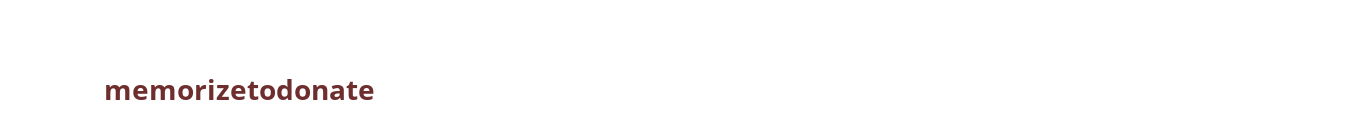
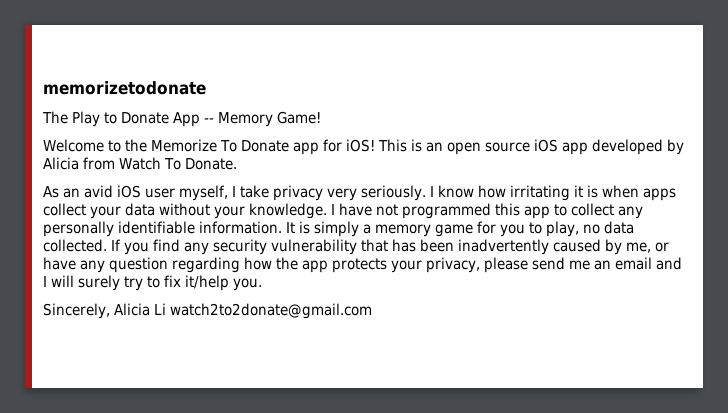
(375, 89) none -> [42,111,321,127] [43,139,684,155] [43,157,237,170] [43,185,676,201] [43,203,643,219] [43,221,634,237] [43,239,669,255] [43,257,682,273] [43,275,262,291] [43,303,372,319] // The Play to Donate App -- Memory Game! // Welcome to the Memorize To Donate app for iOS! This is an open source iOS app developed by Alicia from Watch To Donate. // As an avid iOS user myself, I take privacy very seriously. I know how irritating it is when apps collect your data without your knowledge. I have not programmed this app to collect any personally identifiable information. It is simply a memory game for you to play, no data collected. If you find any security vulnerability that has been inadvertently caused by me, or have any question regarding how the app protects your privacy, please send me an email and I will surely try to fix it/help you. // Sincerely, Alicia Li watch2to2donate@gmail.com

